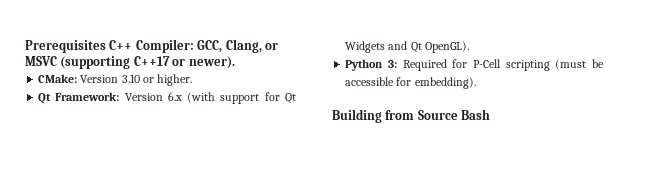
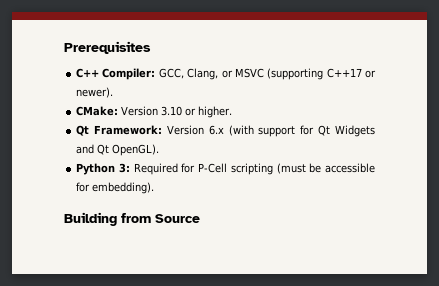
(106, 46) none -> (151, 47) //
[461,109,491,120] Bash -> (200, 218) none

